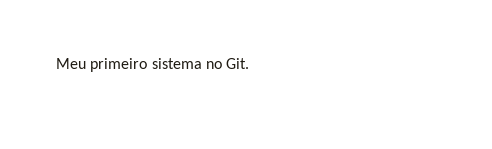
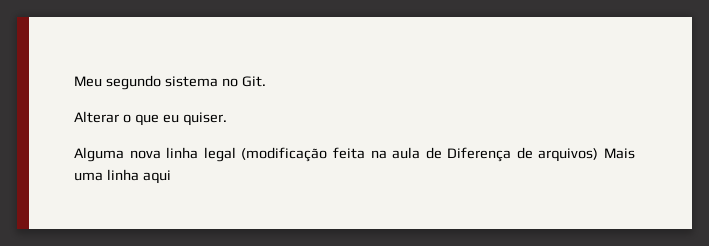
[90,58,148,72] primeiro -> [105,75,161,90] segundo
(250, 63) none -> [74,111,227,126] [74,147,635,162] [74,169,171,184] // Alterar o que eu quiser. // Alguma nova linha legal (modificação feita na aula de Diferença de arquivos) Mais uma linha aqui

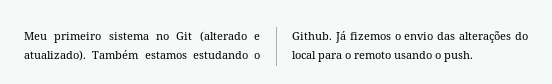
[105,75,161,90] segundo -> [54,32,102,43] primeiro
[241,76,266,87] [74,111,227,126] [74,147,635,162] [74,169,171,184] Git. // Alterar o que eu quiser. // Alguma nova linha legal (modificação feita na aula de Diferença de arquivos) Mais uma linha aqui -> [176,31,260,42] [24,50,260,61] [292,31,528,43] [292,51,473,62] Git (alterado e atualizado). Também estamos estudando o Github. Já fizemos o envio das alterações do local para o remoto usando o push.

